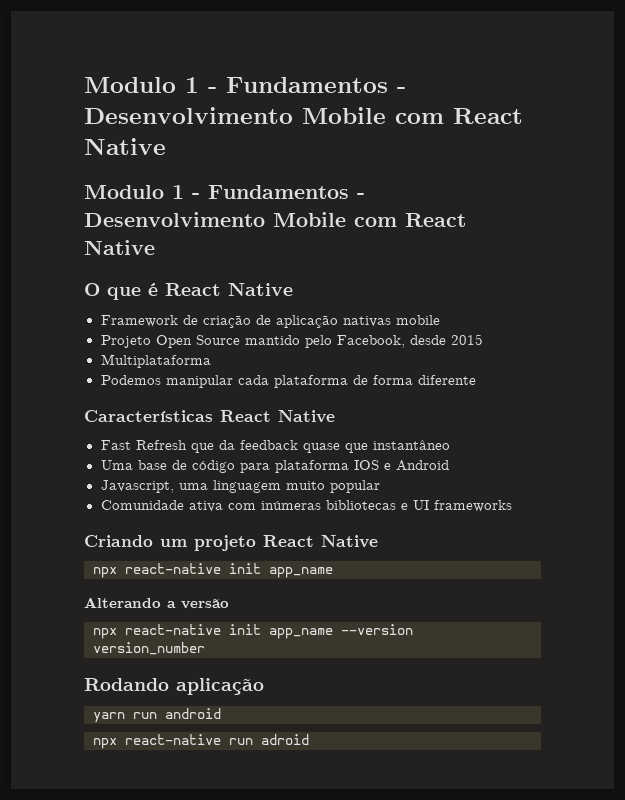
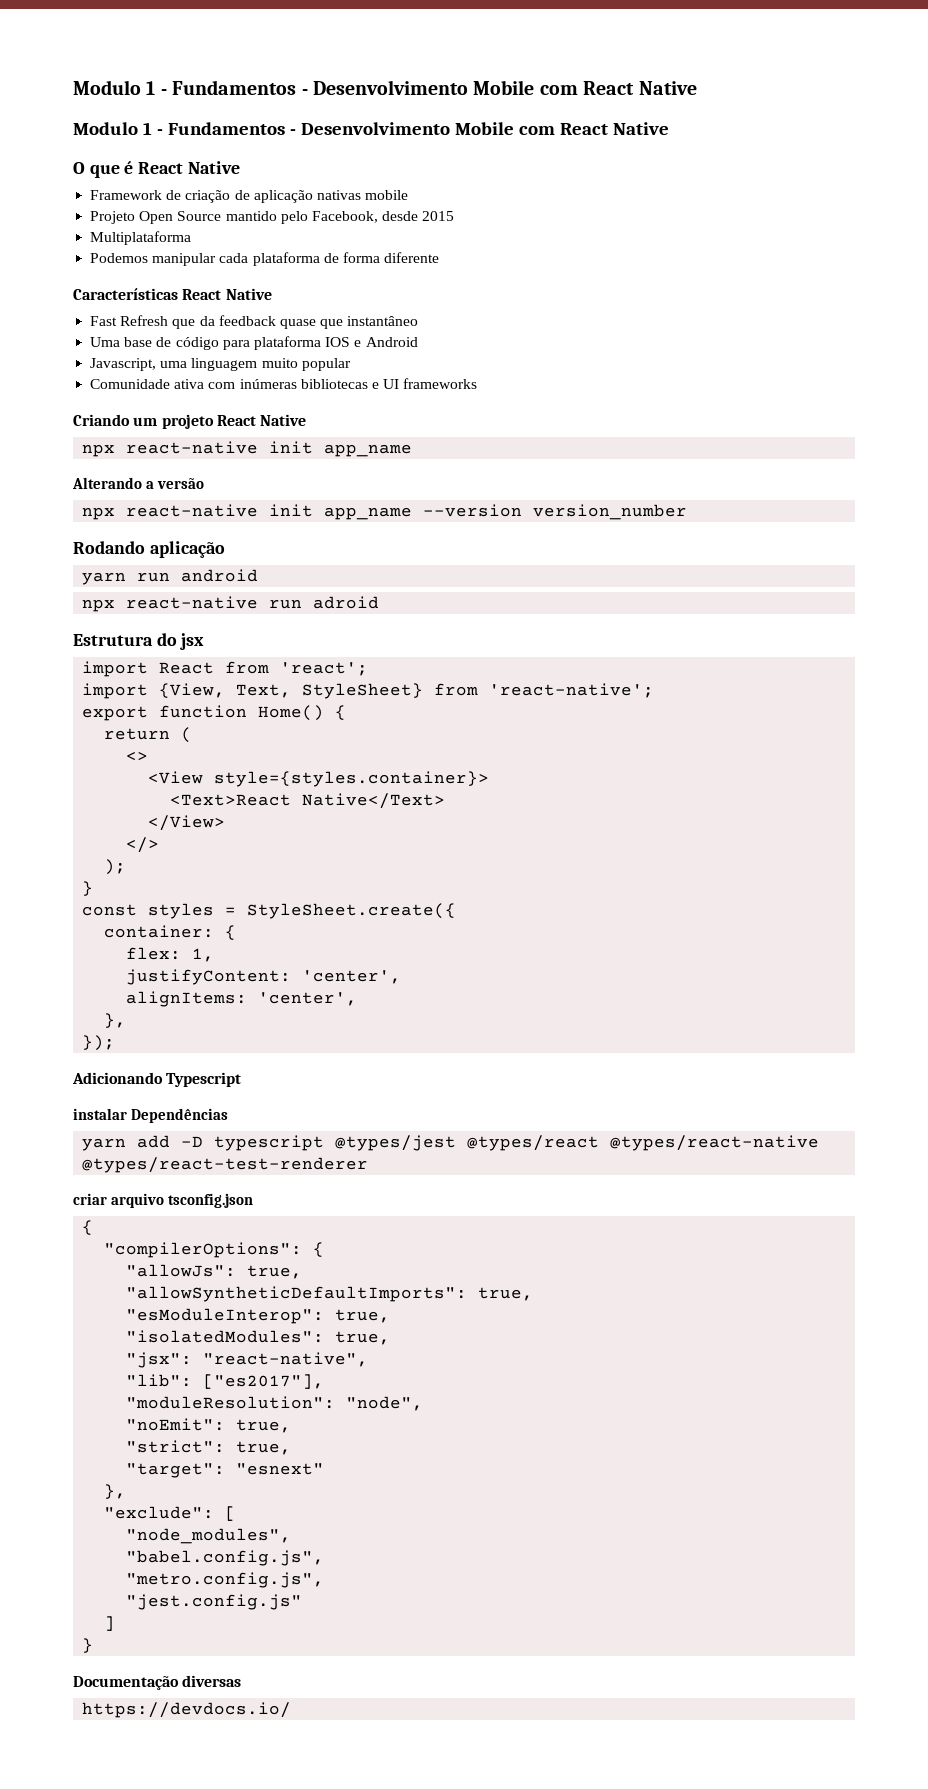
(309, 739) none -> [73,633,205,650] [82,661,369,677] [82,683,655,699] [82,705,347,721] [104,727,193,743] [126,752,149,761] [148,771,490,787] [170,793,446,809] [148,815,226,831] [126,837,160,853] [104,859,127,875] [82,881,94,896] [82,903,457,919] [104,925,237,940] [126,947,215,962] [126,969,402,985] [126,991,358,1007] [104,1013,127,1028] [82,1035,116,1051] [72,1072,242,1087] [73,1108,229,1123] [82,1135,820,1151] [82,1157,369,1173] [73,1193,254,1208] [82,1220,94,1235] [104,1242,325,1258] [126,1264,303,1279] [126,1286,534,1302] [126,1308,391,1324] [126,1330,391,1345] [126,1352,369,1368] [126,1374,325,1389] [126,1396,424,1411] [126,1418,292,1433] [126,1440,292,1455] [126,1463,325,1478] [104,1484,127,1499] [104,1506,237,1521] [126,1528,292,1544] [126,1550,325,1566] [126,1572,325,1588] [126,1594,303,1610] [104,1616,116,1631] [82,1638,94,1653] [73,1675,242,1690] [82,1702,292,1718] // Estrutura do jsx // import React from 'react'; // import {View, Text, StyleSheet} from 'react-native'; // export function Home() { // return ( // <> // <View style={styles.container}> // <Text>React Native</Text> // </View> // </> // ); // } // const styles = StyleSheet.create({ // container: { // flex: 1, // justifyContent: 'center', // alignItems: 'center', // }, // }); // Adicionando Typescript // instalar Dependências // yarn add -D typescript @types/jest @types/react @types/react-native @types/react-test-renderer // criar arquivo tsconfig.json // { // "compilerOptions": { // "allowJs": true, // "allowSyntheticDefaultImports": true, // "esModuleInterop": true, // "isolatedModules": true, // "jsx": "react-native", // "lib": ["es2017"], // "moduleResolution": "node", // "noEmit": true, // "strict": true, // "target": "esnext" // }, // "exclude": [ // "node_modules", // "babel.config.js", // "metro.config.js", // "jest.config.js" // ] // } // Documentação diversas // https://devdocs.io/

